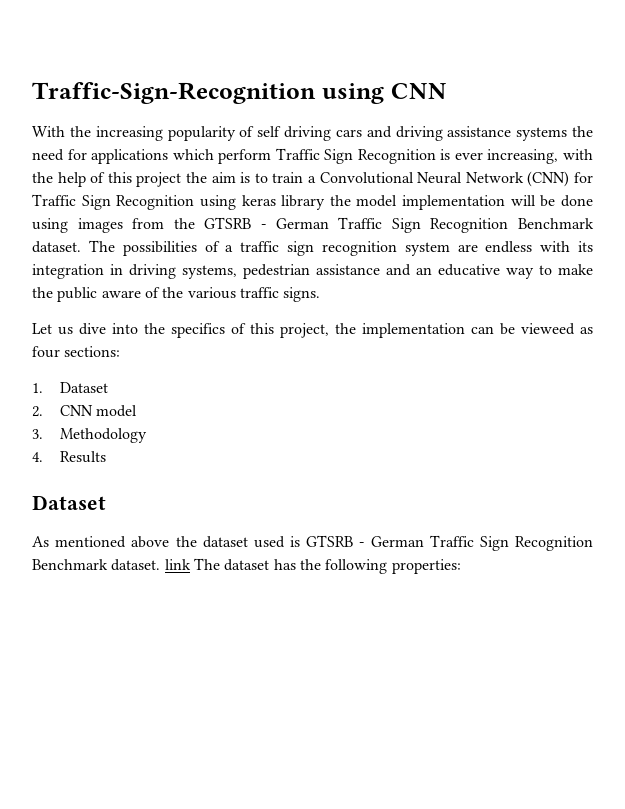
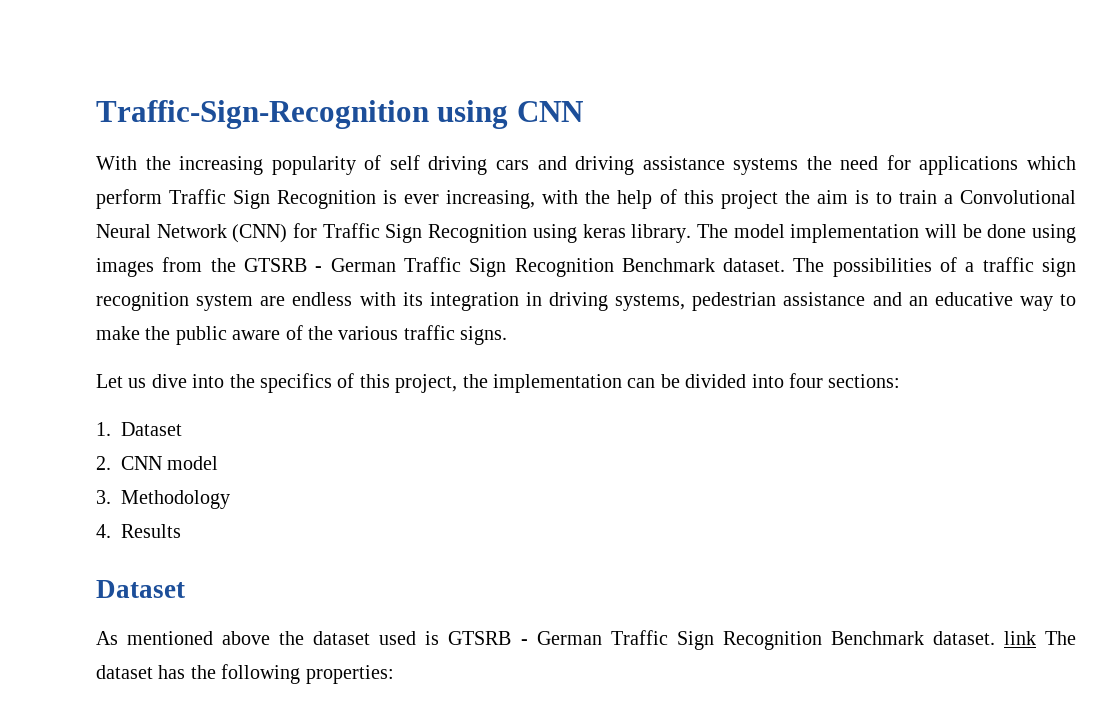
[281,195,351,210] library the -> [631,224,728,243] library. The
[521,323,593,335] vieweed as -> [685,374,784,388] divided into

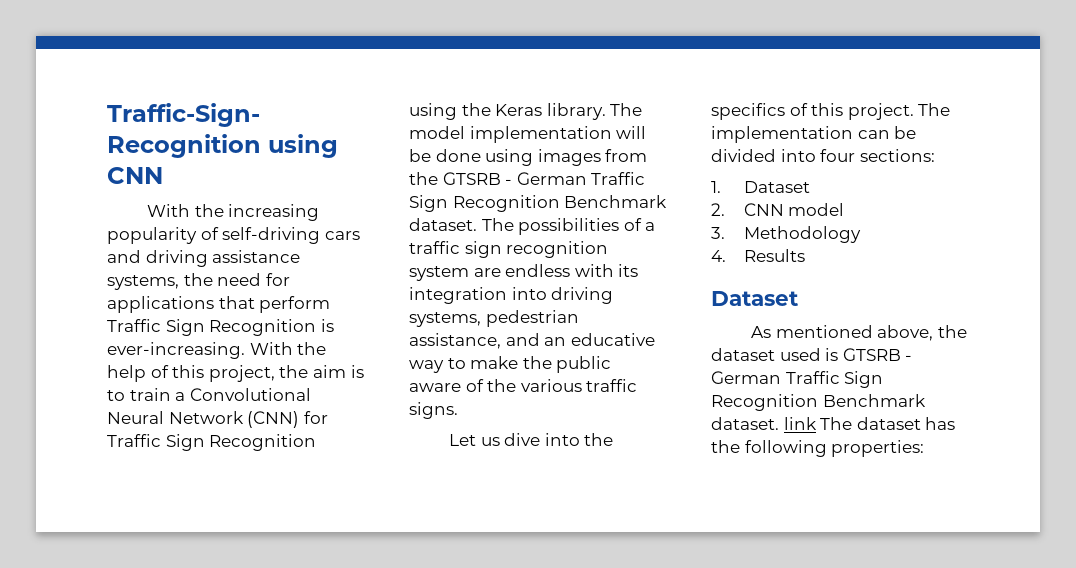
[389,155,488,175] self driving -> [222,227,321,244] self-driving
[733,158,799,175] systems -> [107,275,179,290] systems,
[1027,156,1076,170] which -> [218,296,255,309] that
[404,190,579,209] ever increasing, with -> [107,342,293,359] ever-increasing. With
[720,190,778,209] project -> [208,365,275,382] project,
[582,224,626,238] keras -> [461,103,543,116] the Keras
[525,292,542,306] in -> [511,287,547,300] into
[783,292,866,306] assistance -> [409,333,501,349] assistance,
[395,374,488,393] project, the -> [847,103,951,120] project. The
[222,631,271,645] above -> [877,325,934,341] above,

